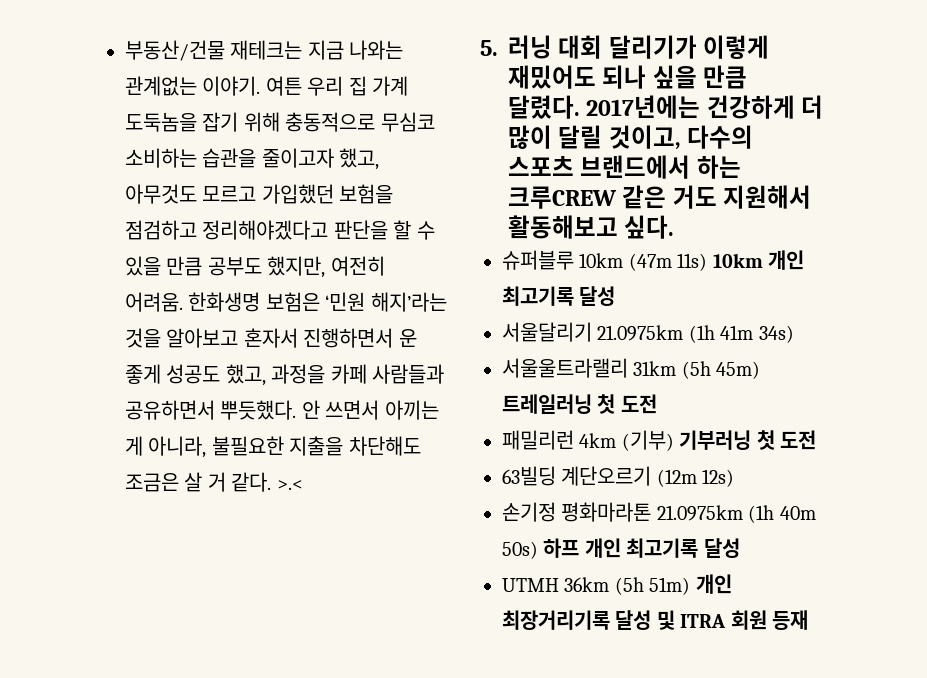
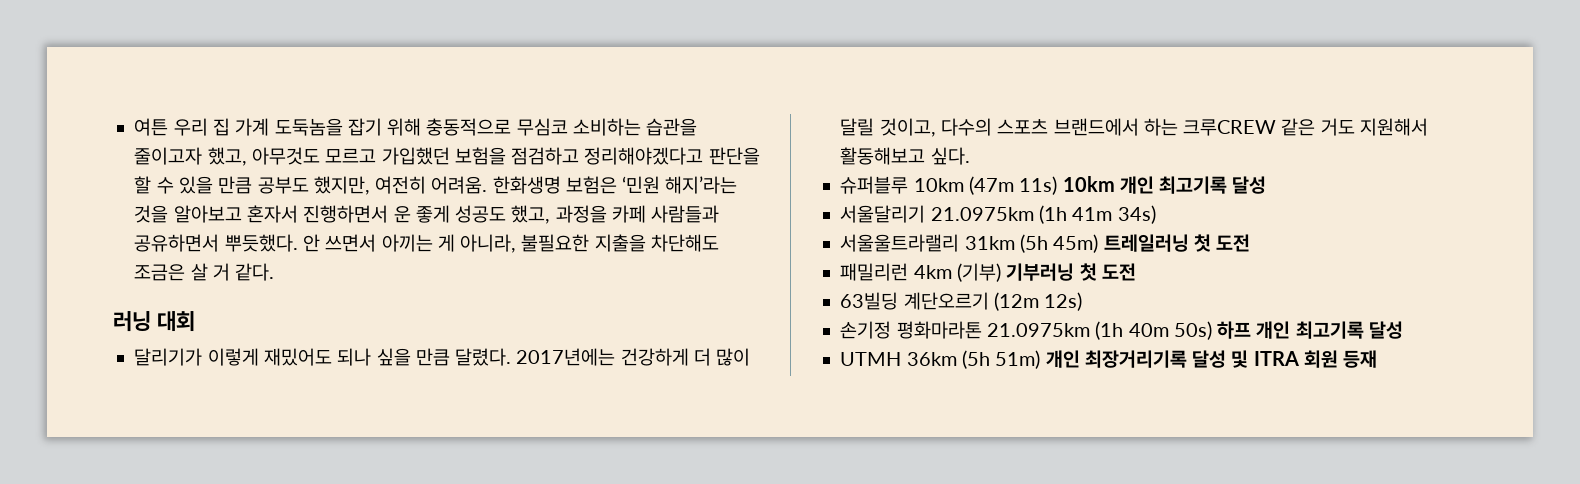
[125,40,404,61] [125,76,261,96] 부동산/건물 재테크는 지금 나와는 관계없는 이야기. -> (134, 127) none
[276,480,303,490] [480,40,498,56] >.< // 5. -> (275, 272) //
(603, 47) none -> (196, 321) //

